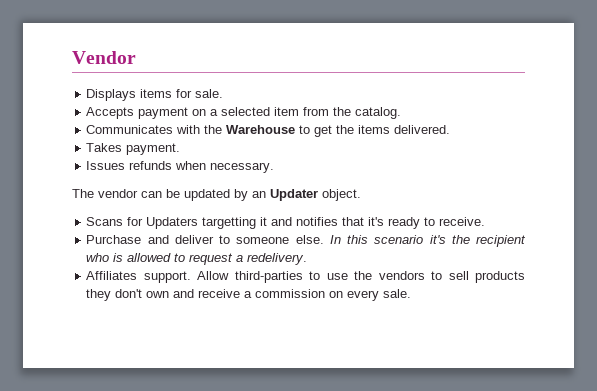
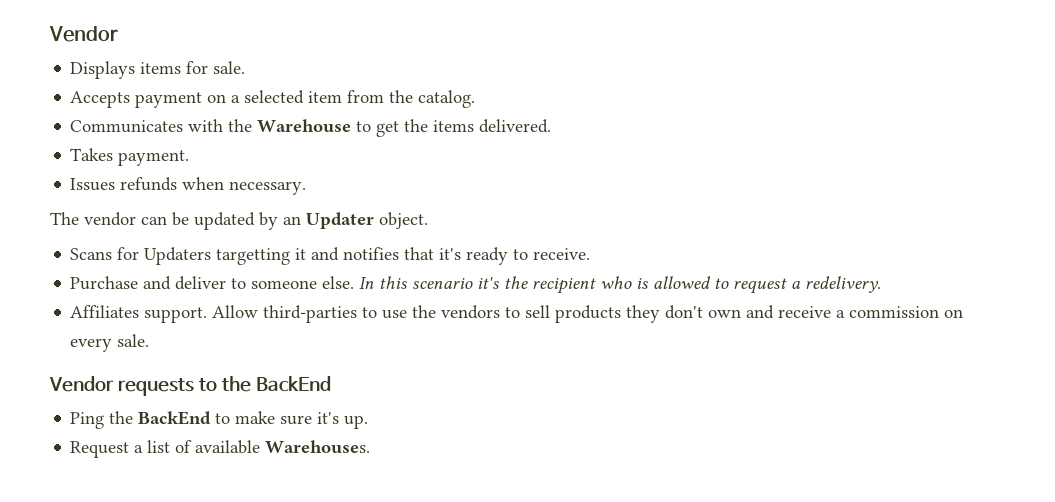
(412, 293) none -> [49,376,331,396] [70,411,369,429] [70,440,371,458] // Vendor requests to the BackEnd // Ping the BackEnd to make sure it's up. // Request a list of available Warehouses.

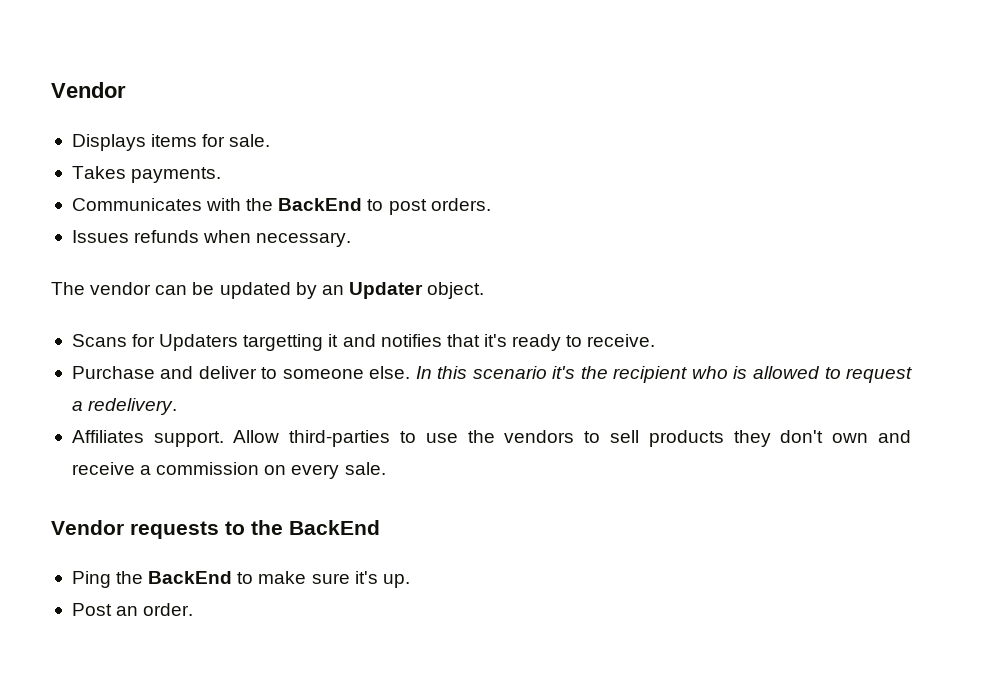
[70,90,476,108] [70,119,552,137] [70,148,190,166] Accepts payment on a selected item from the catalog. // Communicates with the Warehouse to get the items delivered. // Takes payment. -> [71,166,222,183] [71,198,491,215] Takes payments. // Communicates with the BackEnd to post orders.
[70,440,371,458] Request a list of available Warehouses. -> [71,603,194,616] Post an order.

